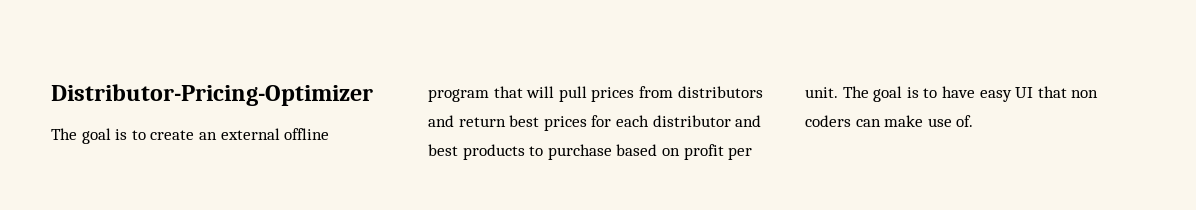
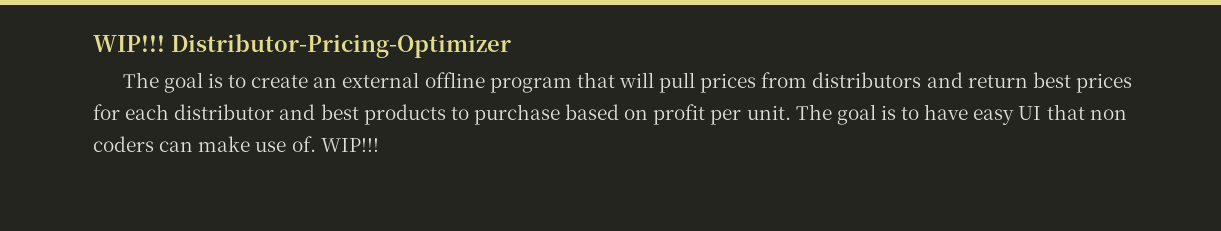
(51, 95) none -> [93,35,165,52] WIP!!!
(974, 121) none -> [320,138,379,152] WIP!!!

